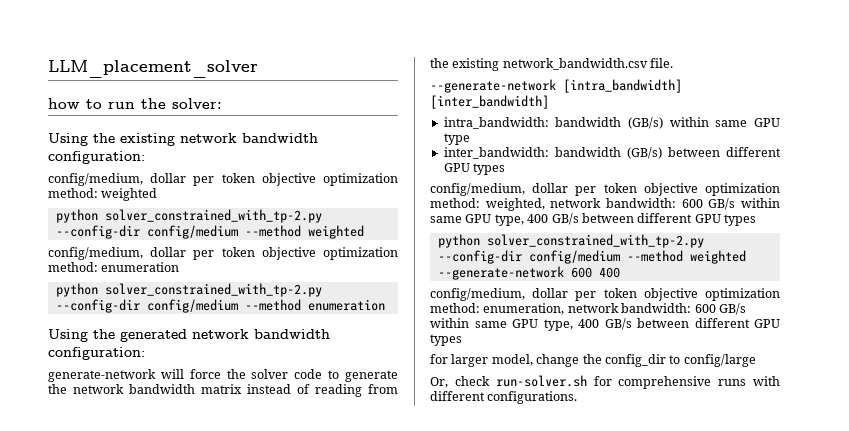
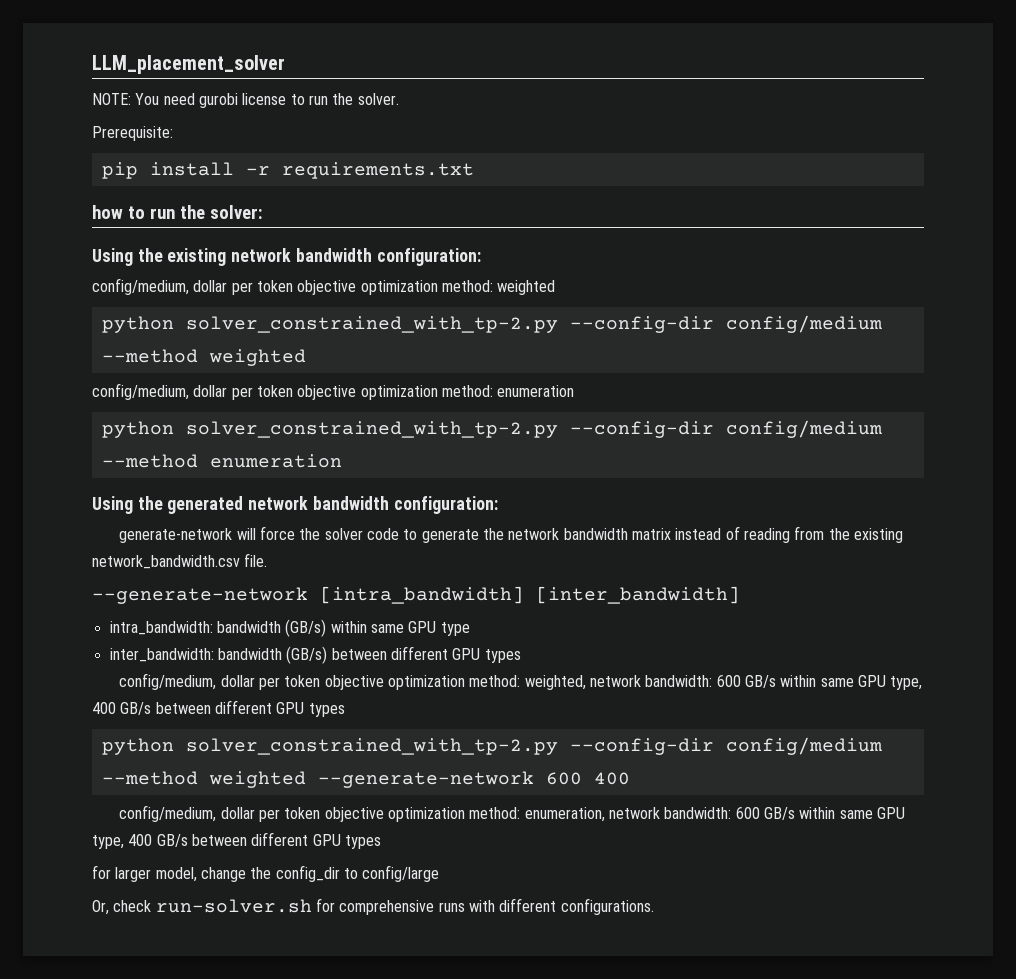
(258, 69) none -> [92,93,399,108] [92,126,173,141] [101,162,474,179] // NOTE: You need gurobi license to run the solver. // Prerequisite: // pip install -r requirements.txt

